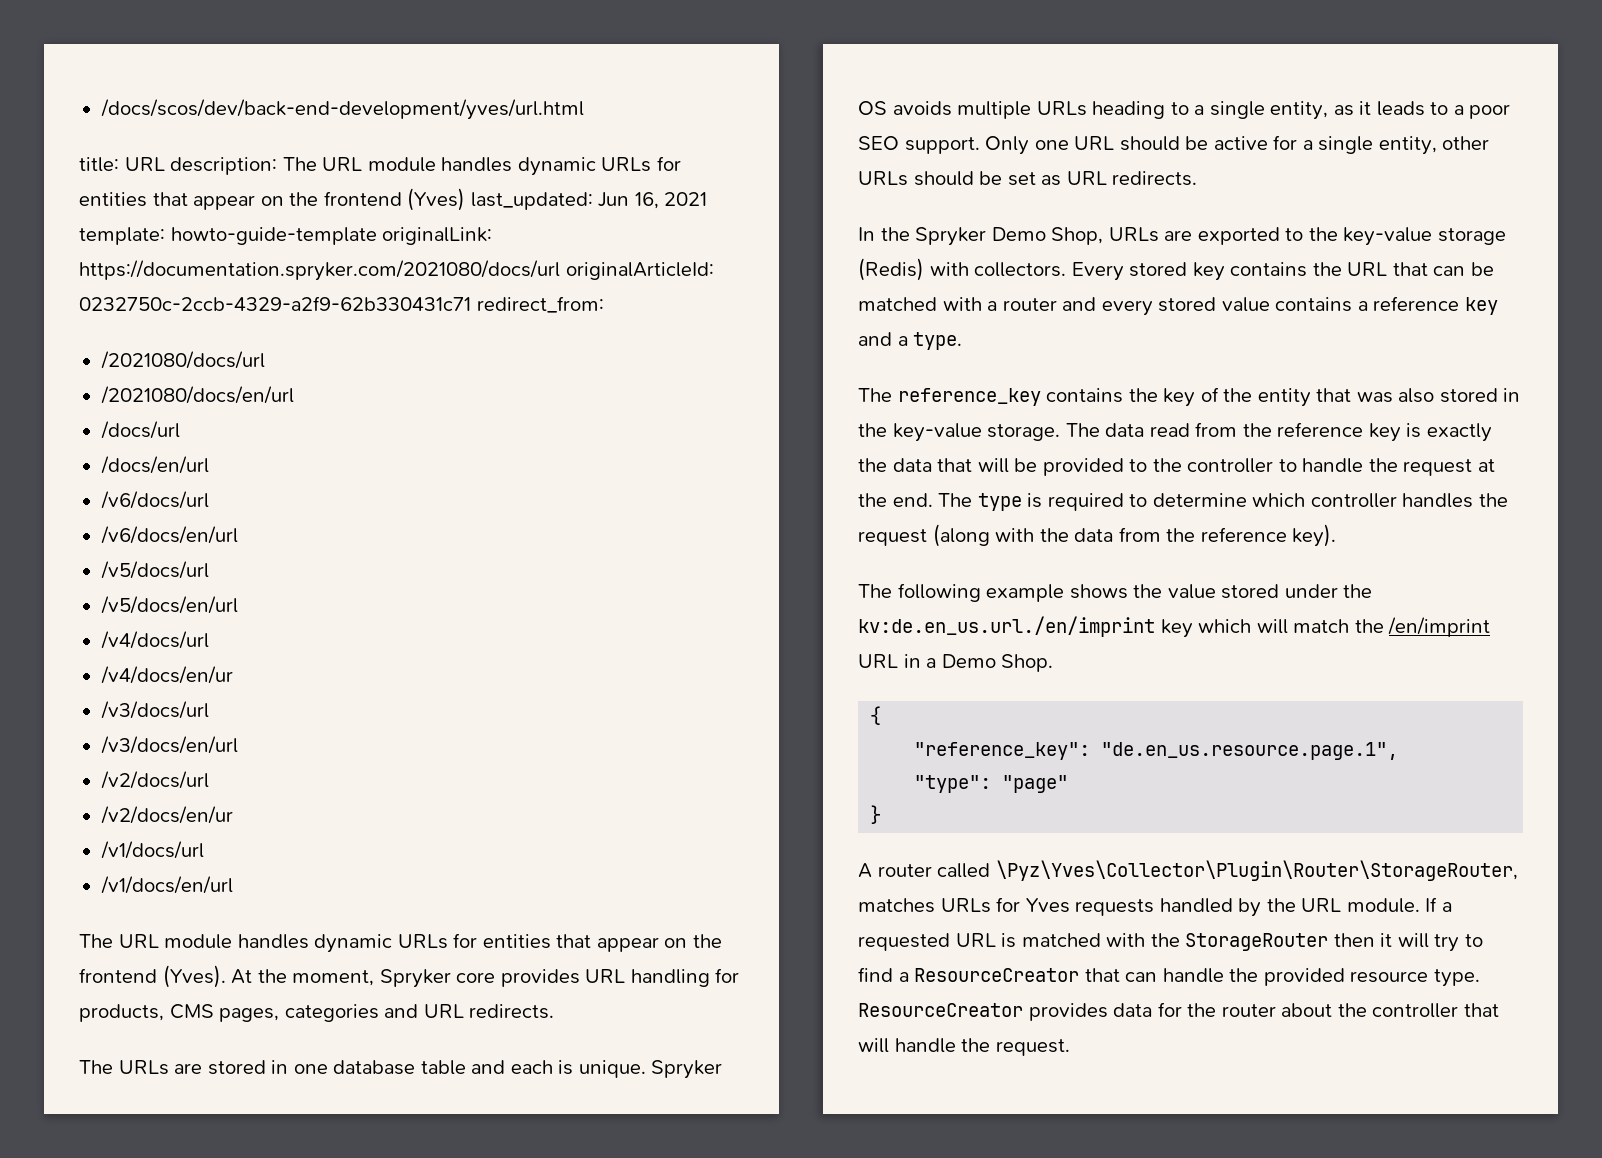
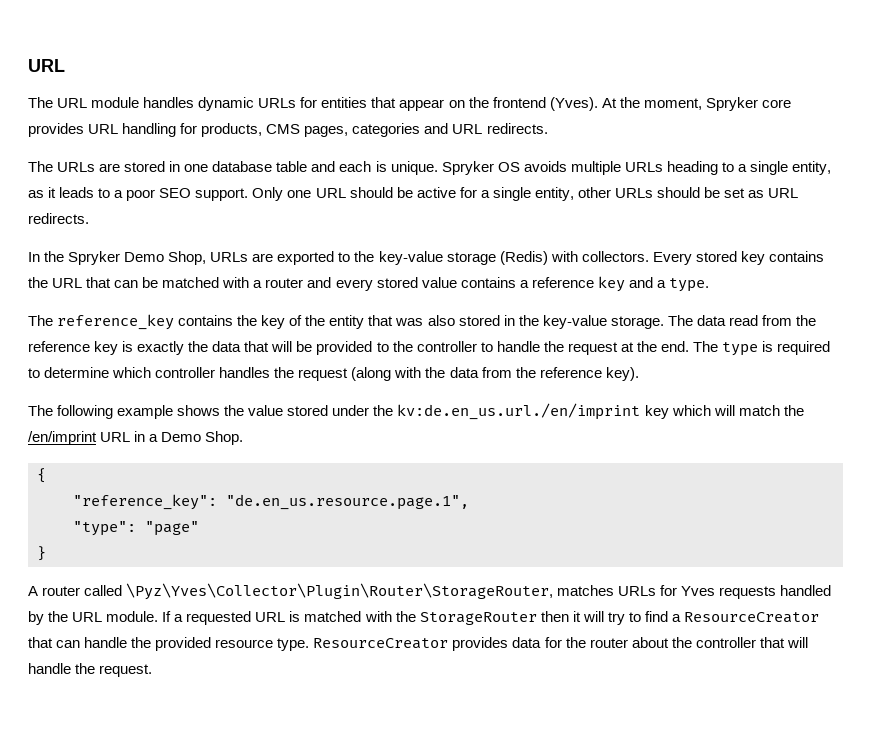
[100,99,584,120] [79,156,681,176] [79,188,708,211] [79,227,493,245] [79,260,714,281] [79,296,604,313] [100,351,265,369] [100,386,294,404] [100,421,180,439] [100,456,209,474] [100,491,209,509] [100,526,238,544] [100,561,209,579] [100,596,238,614] [100,631,209,649] [100,666,233,684] [100,701,209,719] [100,736,238,754] [100,771,209,789] [100,806,233,824] [100,841,204,859] [100,876,233,894] /docs/scos/dev/back-end-development/yves/url.html // title: URL description: The URL module handles dynamic URLs for entities that appear on the frontend (Yves) last_updated: Jun 16, 2021 template: howto-guide-template originalLink: https://documentation.spryker.com/2021080/docs/url originalArticleId: 0232750c-2ccb-4329-a2f9-62b330431c71 redirect_from: // /2021080/docs/url // /2021080/docs/en/url // /docs/url // /docs/en/url // /v6/docs/url // /v6/docs/en/url // /v5/docs/url // /v5/docs/en/url // /v4/docs/url // /v4/docs/en/ur // /v3/docs/url // /v3/docs/en/url // /v2/docs/url // /v2/docs/en/ur // /v1/docs/url // /v1/docs/en/url -> [28,59,65,72] URL

